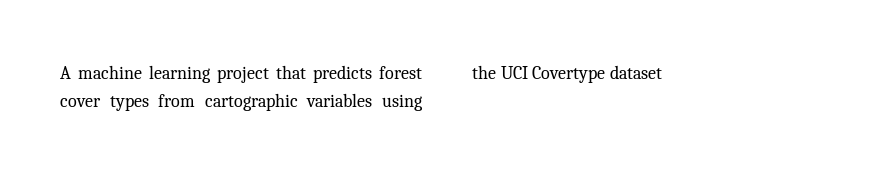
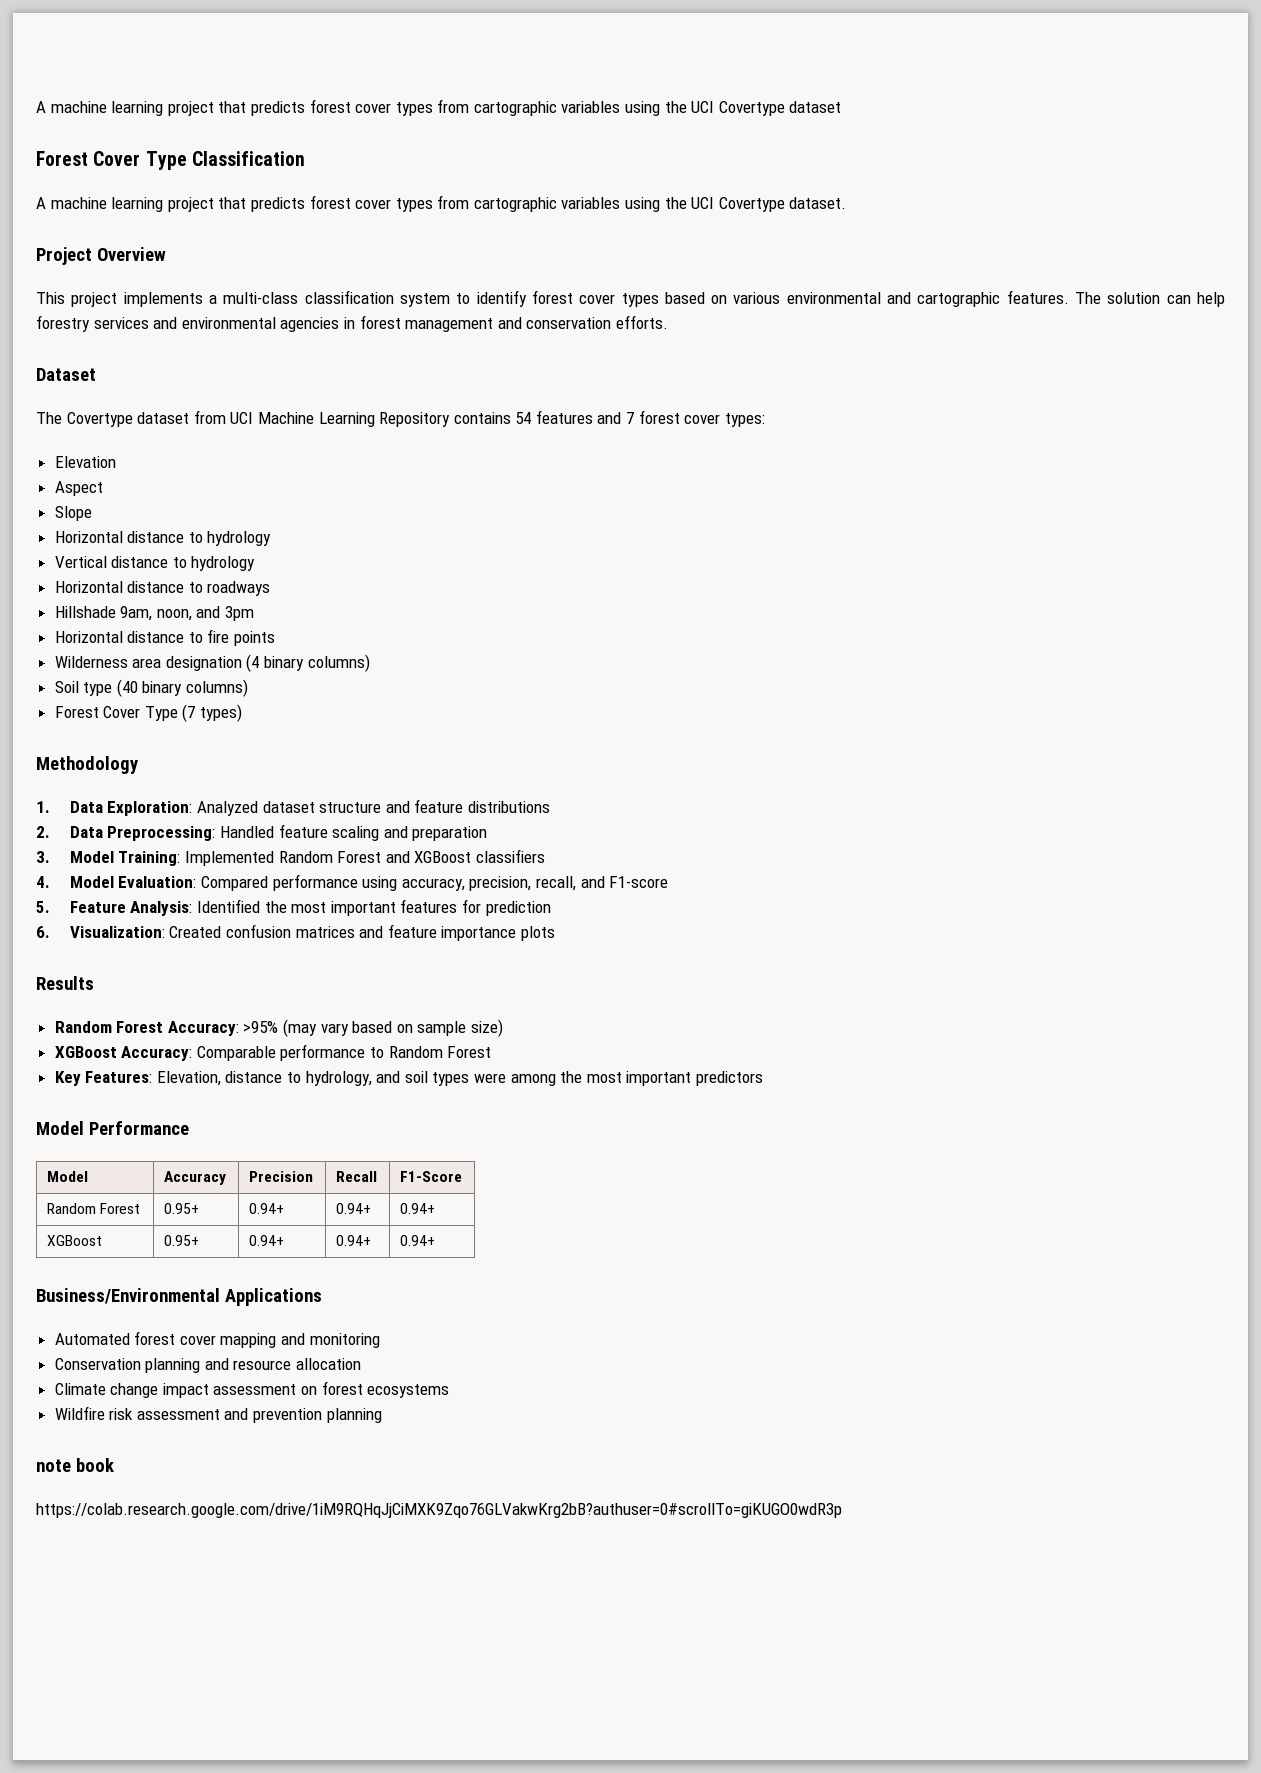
(663, 72) none -> [36,151,305,170] [36,195,847,212] [36,247,166,265] [36,290,1225,307] [36,315,668,332] [36,368,96,381] [36,410,765,427] [54,456,116,468] [54,481,103,496] [54,506,92,521] [54,531,272,546] [54,556,256,571] [54,581,271,596] [54,606,255,621] [54,629,276,646] [54,654,370,672] [54,679,249,697] [54,704,243,722] [36,756,138,774] [36,799,550,816] [36,824,488,841] [36,849,545,866] [36,874,669,891] [36,899,551,916] [36,924,555,941] [36,976,94,990] [54,1019,504,1037] [54,1044,492,1061] [54,1071,763,1086] [36,1121,189,1135] [47,1171,89,1182] [164,1171,227,1185] [249,1171,314,1182] [336,1171,378,1182] [400,1171,463,1182] [47,1203,141,1214] [164,1203,200,1214] [249,1203,285,1214] [336,1203,372,1214] [400,1203,436,1214] [47,1235,103,1246] [164,1235,200,1246] [249,1235,285,1246] [336,1235,372,1246] [400,1235,436,1246] [36,1288,322,1306] [54,1331,380,1348] [54,1358,362,1373] [54,1381,450,1398] [54,1406,382,1423] [36,1458,114,1472] [36,1503,842,1518] // Forest Cover Type Classification // A machine learning project that predicts forest cover types from cartographic variables using the UCI Covertype dataset. // Project Overview // This project implements a multi-class classification system to identify forest cover types based on various environmental and cartographic features. The solution can help forestry services and environmental agencies in forest management and conservation efforts. // Dataset // The Covertype dataset from UCI Machine Learning Repository contains 54 features and 7 forest cover types: // Elevation // Aspect // Slope // Horizontal distance to hydrology // Vertical distance to hydrology // Horizontal distance to roadways // Hillshade 9am, noon, and 3pm // Horizontal distance to fire points // Wilderness area designation (4 binary columns) // Soil type (40 binary columns) // Forest Cover Type (7 types) // Methodology // 1. Data Exploration: Analyzed dataset structure and feature distributions // 2. Data Preprocessing: Handled feature scaling and preparation // 3. Model Training: Implemented Random Forest and XGBoost classifiers // 4. Model Evaluation: Compared performance using accuracy, precision, recall, and F1-score // 5. Feature Analysis: Identified the most important features for prediction // 6. Visualization: Created confusion matrices and feature importance plots // Results // Random Forest Accuracy: >95% (may vary based on sample size) // XGBoost Accuracy: Comparable performance to Random Forest // Key Features: Elevation, distance to hydrology, and soil types were among the most important predictors // Model Performance // Model | Accuracy | Precision | Recall | F1-Score // Random Forest | 0.95+ | 0.94+ | 0.94+ | 0.94+ // XGBoost | 0.95+ | 0.94+ | 0.94+ | 0.94+ // Business/Environmental Applications // Automated forest cover mapping and monitoring // Conservation planning and resource allocation // Climate change impact assessment on forest ecosystems // Wildfire risk assessment and prevention planning // note book // https://colab.research.google.com/drive/1iM9RQHqJjCiMXK9Zqo76GLVakwKrg2bB?authuser=0#scrollTo=giKUGO0wdR3p

